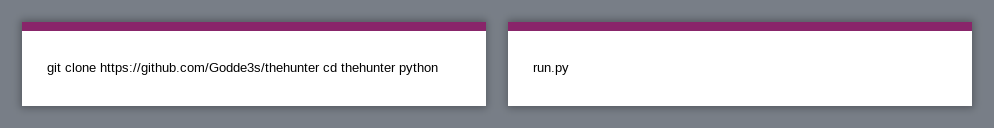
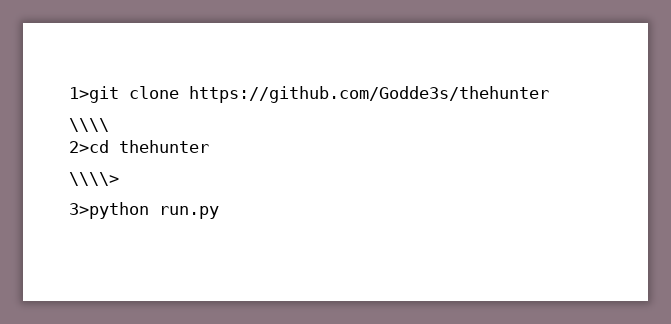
[47,63,61,75] git -> [69,86,119,103] 1>git
[323,63,337,72] cd -> [69,118,109,132] [69,140,109,153] // \\\\ // 2>cd
[399,63,438,75] python -> [69,172,119,186] [69,202,149,219] // \\\\> // 3>python

